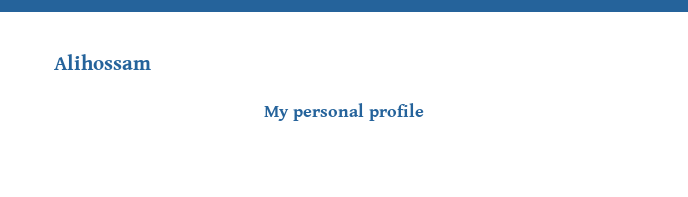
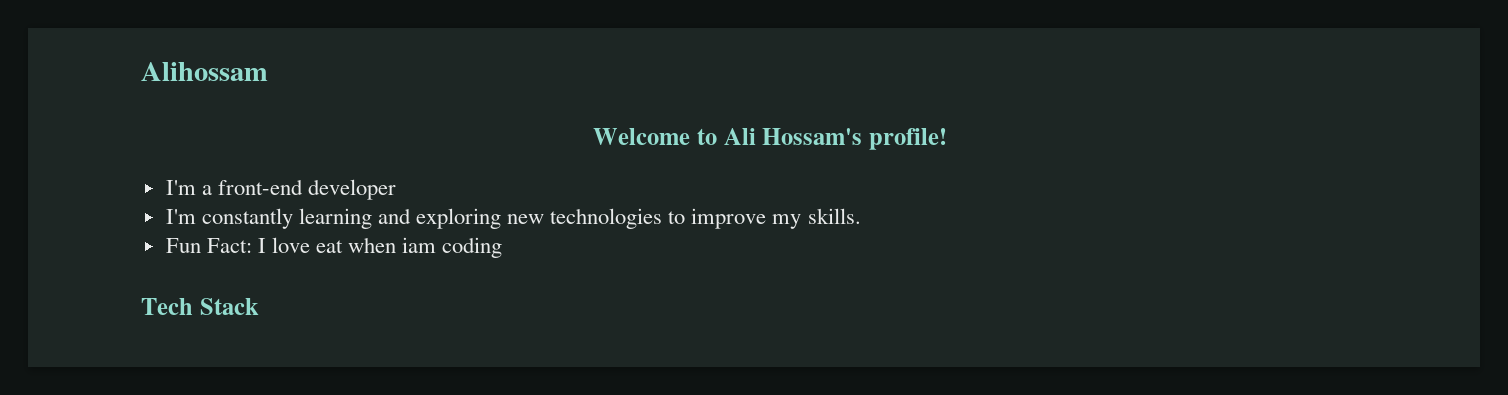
[264,103,424,121] My personal profile -> [593,128,947,150] [165,179,396,200] [165,208,861,229] [165,237,503,258] [141,298,259,315] Welcome to Ali Hossam's profile! // I'm a front-end developer // I'm constantly learning and exploring new technologies to improve my skills. // Fun Fact: I love eat when iam coding // Tech Stack

